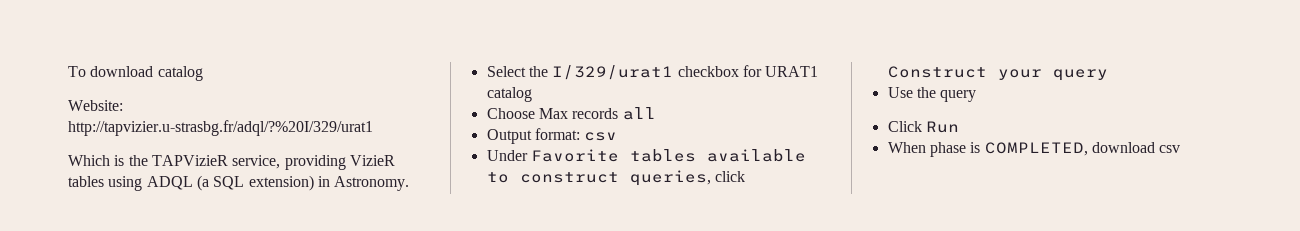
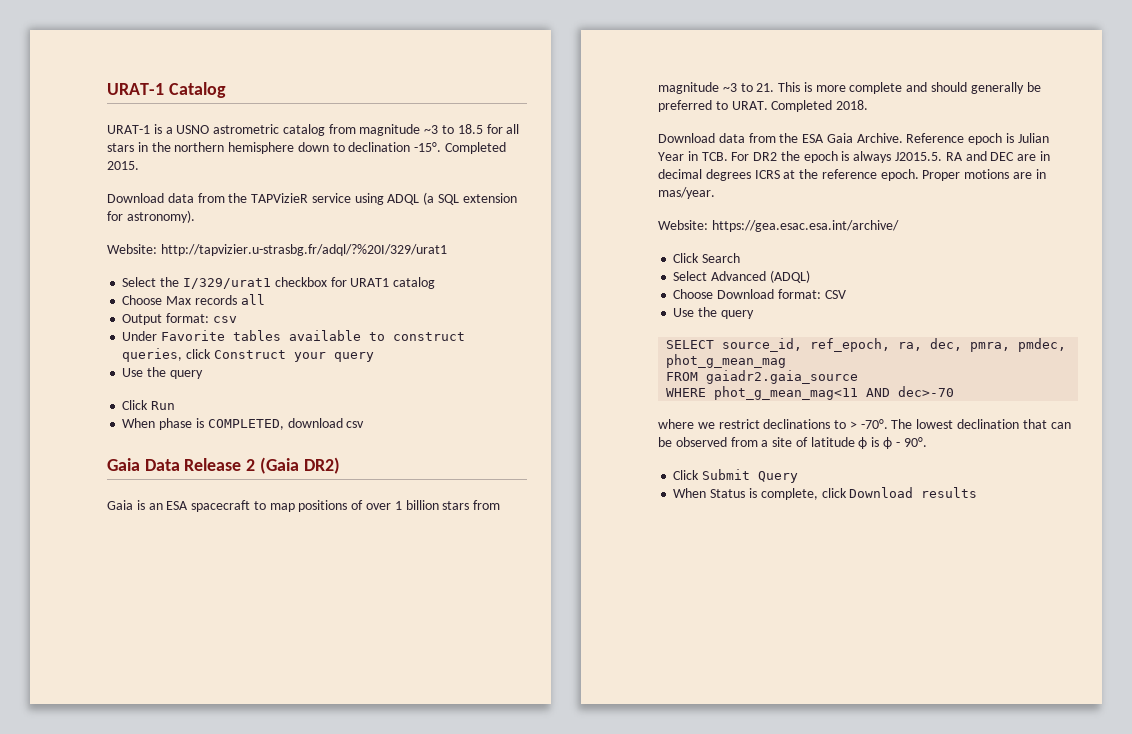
[68,66,203,81] [68,100,123,111] [68,120,373,136] [68,155,395,170] [68,175,410,191] To download catalog // Website: http://tapvizier.u-strasbg.fr/adql/?%20I/329/urat1 // Which is the TAPVizieR service, providing VizieR tables using ADQL (a SQL extension) in Astronomy. -> [107,82,226,98] [107,124,520,136] [107,142,507,154] [107,161,139,170] [107,192,517,205] [107,210,195,223] [107,244,447,256] URAT-1 Catalog // URAT-1 is a USNO astrometric catalog from magnitude ~3 to 18.5 for all stars in the northern hemisphere down to declination -15°. Completed 2015. // Download data from the TAPVizieR service using ADQL (a SQL extension for astronomy). // Website: http://tapvizier.u-strasbg.fr/adql/?%20I/329/urat1
(1181, 149) none -> [107,457,340,474] [107,500,501,512] [658,82,1041,94] [658,100,869,112] [658,133,1049,145] [658,151,1050,163] [658,169,1046,181] [658,187,715,199] [658,220,899,232] [673,253,741,263] [673,270,810,283] [673,289,846,299] [673,307,754,319] [666,338,1067,352] [666,354,787,368] [666,370,859,384] [666,386,955,400] [658,419,1071,429] [658,437,927,449] [673,469,799,483] [673,487,978,500] // Gaia Data Release 2 (Gaia DR2) // Gaia is an ESA spacecraft to map positions of over 1 billion stars from magnitude ~3 to 21. This is more complete and should generally be preferred to URAT. Completed 2018. // Download data from the ESA Gaia Archive. Reference epoch is Julian Year in TCB. For DR2 the epoch is always J2015.5. RA and DEC are in decimal degrees ICRS at the reference epoch. Proper motions are in mas/year. // Website: https://gea.esac.esa.int/archive/ // Click Search // Select Advanced (ADQL) // Choose Download format: CSV // Use the query // SELECT source_id, ref_epoch, ra, dec, pmra, pmdec, phot_g_mean_mag // FROM gaiadr2.gaia_source // WHERE phot_g_mean_mag<11 AND dec>-70 // where we restrict declinations to > -70°. The lowest declination that can be observed from a site of latitude ϕ is ϕ - 90°. // Click Submit Query // When Status is complete, click Download results

